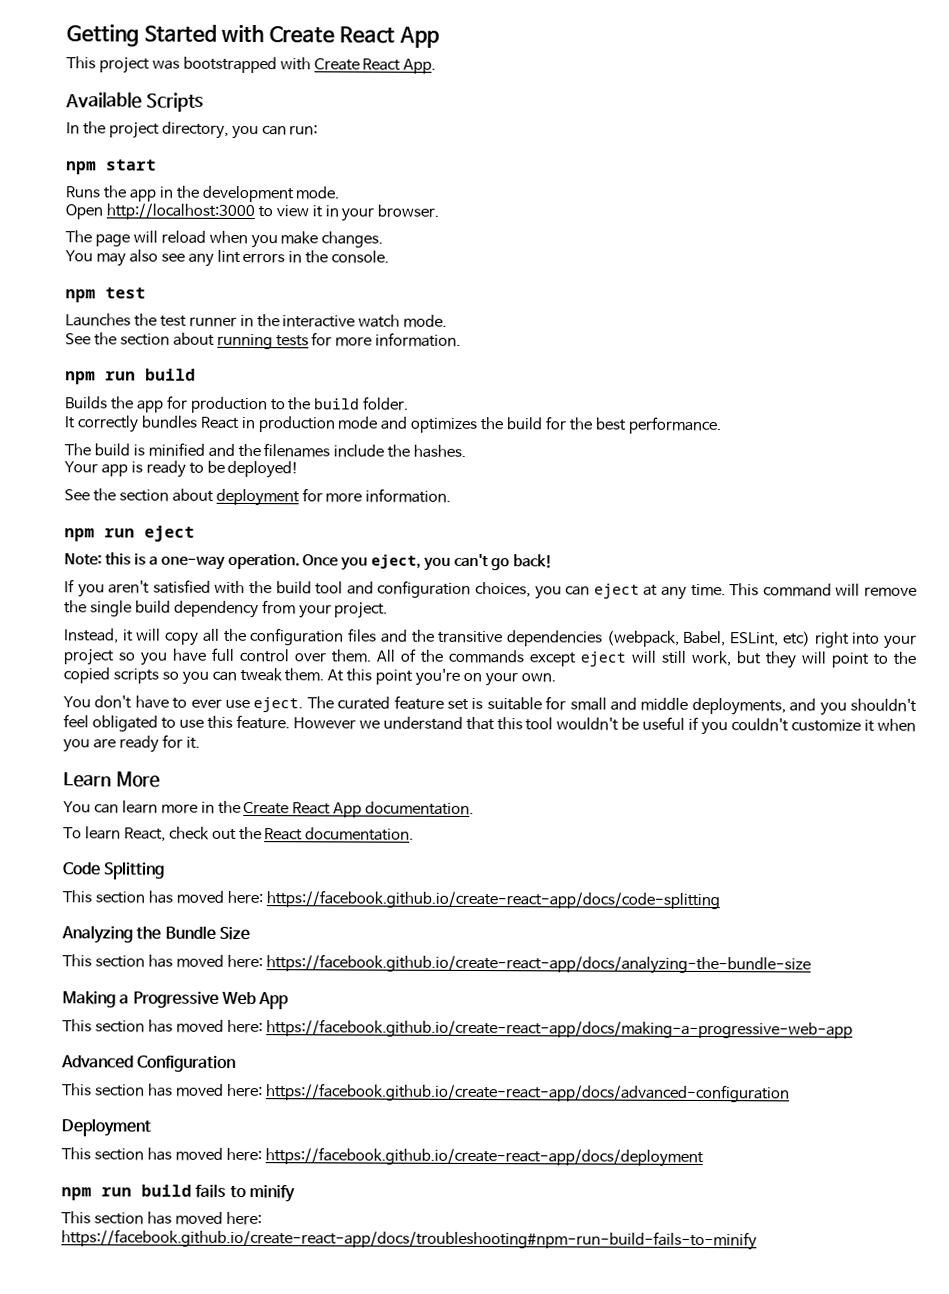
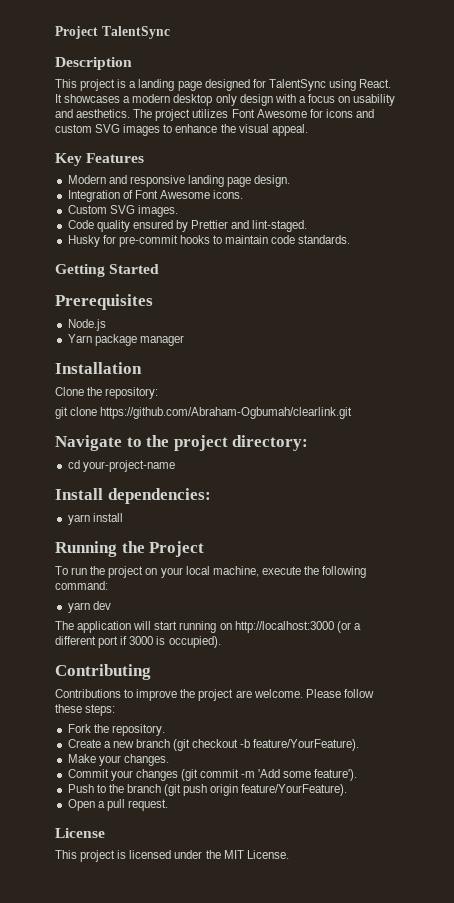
[66,24,440,48] [66,56,437,74] [65,92,204,112] [66,121,319,140] [66,159,157,175] [65,185,341,203] [65,203,440,222] [65,230,384,249] [65,249,390,267] [65,287,146,303] [65,313,448,328] [65,332,462,350] [65,368,196,385] [65,395,410,414] [64,415,722,435] [64,442,467,458] [64,460,300,479] [64,488,452,507] [64,525,195,542] [64,552,553,571] [64,579,918,600] [64,600,389,619] [64,628,917,649] [63,647,916,669] [63,667,556,687] [63,695,918,716] [63,714,917,736] [63,734,200,753] [63,771,160,788] [63,800,475,818] [63,826,415,842] [63,861,166,880] [62,890,720,910] [61,925,250,944] [62,954,811,975] [62,991,290,1010] [62,1019,853,1039] [61,1055,237,1072] [62,1083,790,1103] [61,1118,151,1137] [61,1147,704,1168] [61,1183,295,1203] [61,1211,262,1226] [61,1229,757,1251] Getting Started with Create React App // This project was bootstrapped with Create React App. // Available Scripts // In the project directory, you can run: // npm start // Runs the app in the development mode. // Open http://localhost:3000 to view it in your browser. // The page will reload when you make changes. // You may also see any lint errors in the console. // npm test // Launches the test runner in the interactive watch mode. // See the section about running tests for more information. // npm run build // Builds the app for production to the build folder. // It correctly bundles React in production mode and optimizes the build for the best performance. // The build is minified and the filenames include the hashes. // Your app is ready to be deployed! // See the section about deployment for more information. // npm run eject // Note: this is a one-way operation. Once you eject, you can't go back! // If you aren't satisfied with the build tool and configuration choices, you can eject at any time. This command will remove the single build dependency from your project. // Instead, it will copy all the configuration files and the transitive dependencies (webpack, Babel, ESLint, etc) right into your project so you have full control over them. All of the commands except eject will still work, but they will point to the copied scripts so you can tweak them. At this point you're on your own. // You don't have to ever use eject. The curated feature set is suitable for small and middle deployments, and you shouldn't feel obligated to use this feature. However we understand that this tool wouldn't be useful if you couldn't customize it when you are ready for it. // Learn More // You can learn more in the Create React App documentation. // To learn React, check out the React documentation. // Code Splitting // This section has moved here: https://facebook.github.io/create-react-app/docs/code-splitting // Analyzing the Bundle Size // This section has moved here: https://facebook.github.io/create-react-app/docs/analyzing-the-bundle-size // Making a Progressive Web App // This section has moved here: https://facebook.github.io/create-react-app/docs/making-a-progressive-web-app // Advanced Configuration // This section has moved here: https://facebook.github.io/create-react-app/docs/advanced-configuration // Deployment // This section has moved here: https://facebook.github.io/create-react-app/docs/deployment // npm run build fails to minify // This section has moved here: https://facebook.github.io/create-react-app/docs/troubleshooting#npm-run-build-fails-to-minify -> [55,26,170,39] [55,57,132,70] [55,79,392,91] [55,94,396,106] [55,109,374,121] [55,124,308,136] [55,153,145,166] [67,175,291,187] [67,190,244,202] [67,205,178,217] [67,220,308,232] [67,235,351,247] [55,264,160,277] [55,294,153,310] [67,319,106,331] [67,334,184,346] [55,362,142,374] [55,387,159,399] [55,407,353,419] [55,435,309,451] [67,460,175,472] [55,488,211,504] [67,513,123,525] [55,541,205,557] [55,566,367,578] [55,581,108,590] [67,601,111,613] [55,621,361,633] [55,636,221,648] [55,664,151,680] [55,689,374,701] [55,704,116,716] [67,724,165,736] [67,739,360,751] [67,754,169,766] [67,769,358,781] [67,784,348,796] [67,799,168,811] [55,828,105,838] [55,850,289,862] Project TalentSync // Description // This project is a landing page designed for TalentSync using React. It showcases a modern desktop only design with a focus on usability and aesthetics. The project utilizes Font Awesome for icons and custom SVG images to enhance the visual appeal. // Key Features // Modern and responsive landing page design. // Integration of Font Awesome icons. // Custom SVG images. // Code quality ensured by Prettier and lint-staged. // Husky for pre-commit hooks to maintain code standards. // Getting Started // Prerequisites // Node.js // Yarn package manager // Installation // Clone the repository: // git clone https://github.com/Abraham-Ogbumah/clearlink.git // Navigate to the project directory: // cd your-project-name // Install dependencies: // yarn install // Running the Project // To run the project on your local machine, execute the following command: // yarn dev // The application will start running on http://localhost:3000 (or a different port if 3000 is occupied). // Contributing // Contributions to improve the project are welcome. Please follow these steps: // Fork the repository. // Create a new branch (git checkout -b feature/YourFeature). // Make your changes. // Commit your changes (git commit -m 'Add some feature'). // Push to the branch (git push origin feature/YourFeature). // Open a pull request. // License // This project is licensed under the MIT License.

